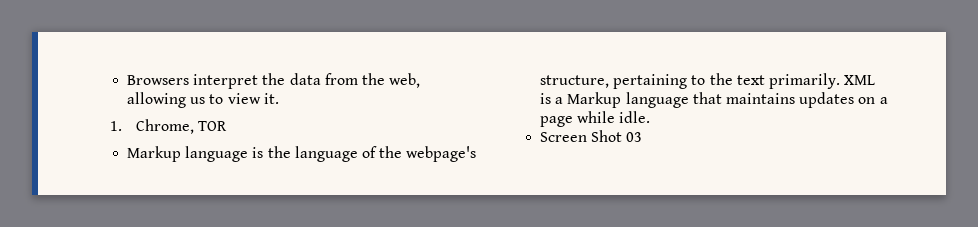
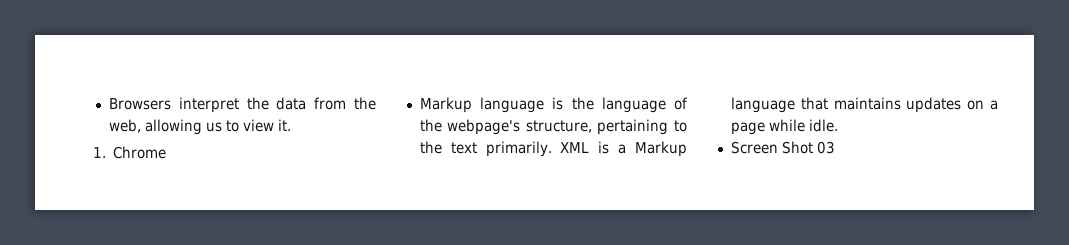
[136,119,228,134] Chrome, TOR -> [113,146,167,159] Chrome

